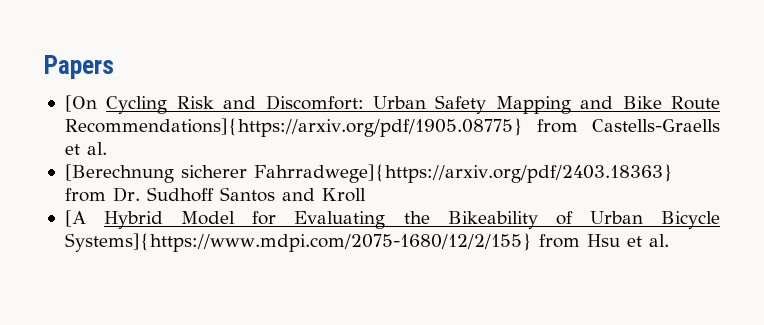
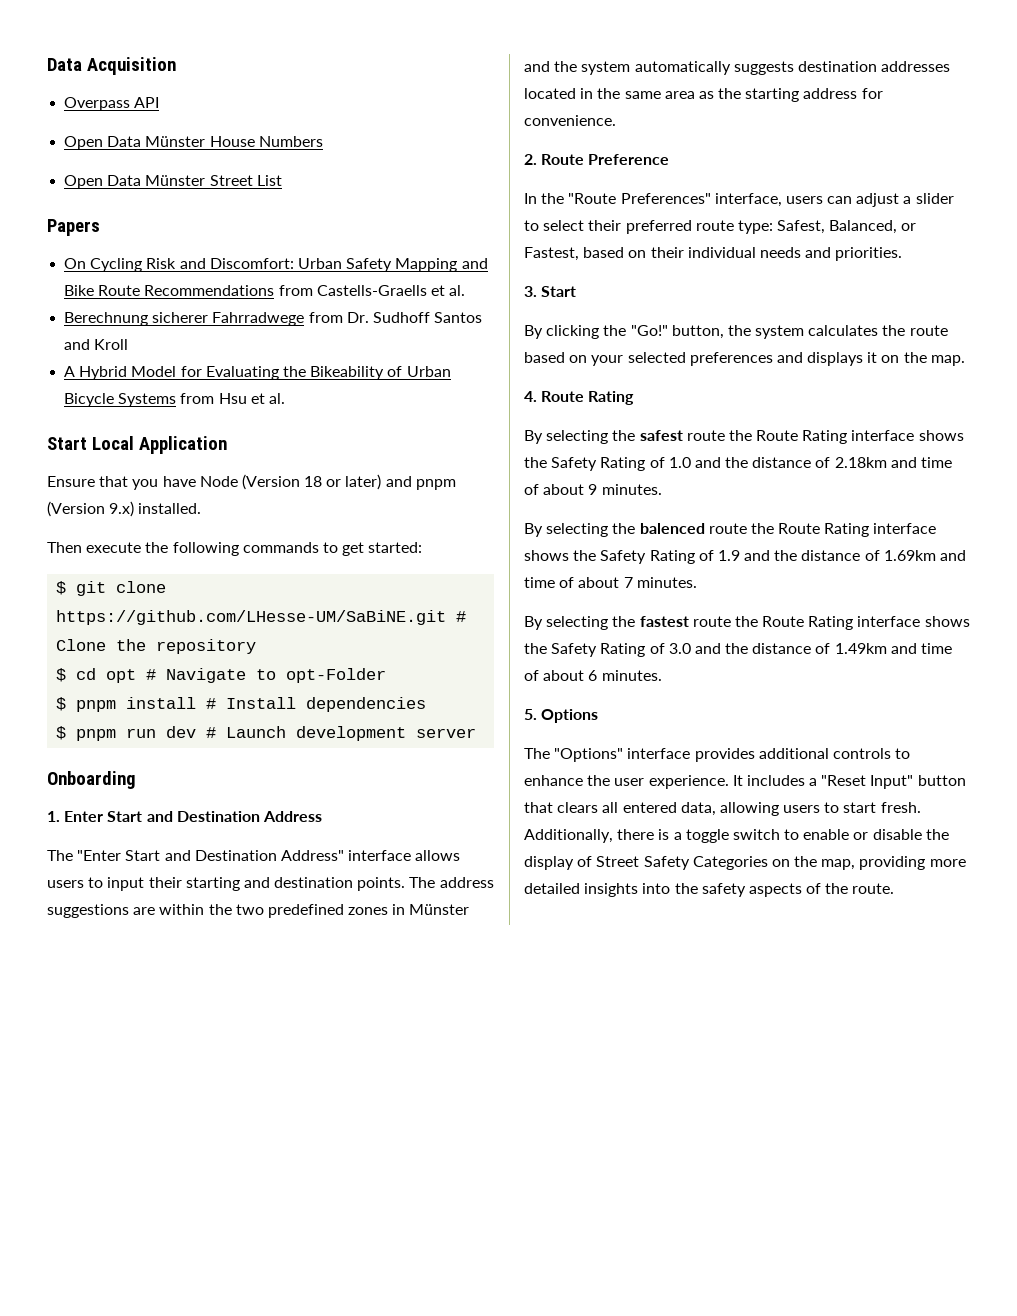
(44, 67) none -> [47,57,176,75] [64,97,160,111] [64,136,323,150] [64,175,282,189] Data Acquisition // Overpass API // Open Data Münster House Numbers // Open Data Münster Street List //
[64,95,97,112] [On -> [64,258,87,269] On
[64,118,523,137] Recommendations]{https://arxiv.org/pdf/1905.08775} -> [144,285,275,296] Recommendations
[64,164,673,183] [Berechnung sicherer Fahrradwege]{https://arxiv.org/pdf/2403.18363} -> [64,312,305,326] Berechnung sicherer Fahrradwege
[64,210,86,227] [A -> [64,366,76,377] A
[64,233,532,252] Systems]{https://www.mdpi.com/2075-1680/12/2/155} -> [118,393,177,407] Systems
(669, 240) none -> [47,436,227,454] [47,474,456,490] [47,501,202,517] [47,542,423,556] [56,581,167,596] [56,610,467,625] [56,639,257,654] [56,668,387,683] [56,697,427,712] [56,726,477,741] [47,771,136,789] [47,811,322,822] [47,850,461,861] [47,877,494,891] [47,904,470,918] [524,61,951,75] [524,88,883,102] [524,115,616,126] [524,154,670,165] [524,193,954,207] [524,220,917,234] [524,247,903,261] [524,286,577,297] [524,325,948,339] [524,352,965,366] [524,391,635,405] [524,430,964,444] [524,457,953,471] [524,484,662,495] [524,523,937,537] [524,550,967,564] [524,577,697,588] [524,616,970,630] [524,643,953,657] [524,670,662,681] [524,709,599,723] [524,748,911,762] [524,775,966,789] [524,802,921,816] [524,829,949,843] [524,856,966,870] [524,883,895,897] // Start Local Application // Ensure that you have Node (Version 18 or later) and pnpm (Version 9.x) installed. // Then execute the following commands to get started: // $ git clone https://github.com/LHesse-UM/SaBiNE.git # Clone the repository // $ cd opt # Navigate to opt-Folder // $ pnpm install # Install dependencies // $ pnpm run dev # Launch development server // Onboarding // 1. Enter Start and Destination Address // The "Enter Start and Destination Address" interface allows users to input their starting and destination points. The address suggestions are within the two predefined zones in Münster and the system automatically suggests destination addresses located in the same area as the starting address for convenience. // 2. Route Preference // In the "Route Preferences" interface, users can adjust a slider to select their preferred route type: Safest, Balanced, or Fastest, based on their individual needs and priorities. // 3. Start // By clicking the "Go!" button, the system calculates the route based on your selected preferences and displays it on the map. // 4. Route Rating // By selecting the safest route the Route Rating interface shows the Safety Rating of 1.0 and the distance of 2.18km and time of about 9 minutes. // By selecting the balenced route the Route Rating interface shows the Safety Rating of 1.9 and the distance of 1.69km and time of about 7 minutes. // By selecting the fastest route the Route Rating interface shows the Safety Rating of 3.0 and the distance of 1.49km and time of about 6 minutes. // 5. Options // The "Options" interface provides additional controls to enhance the user experience. It includes a "Reset Input" button that clears all entered data, allowing users to start fresh. Additionally, there is a toggle switch to enable or disable the display of Street Safety Categories on the map, providing more detailed insights into the safety aspects of the route.

